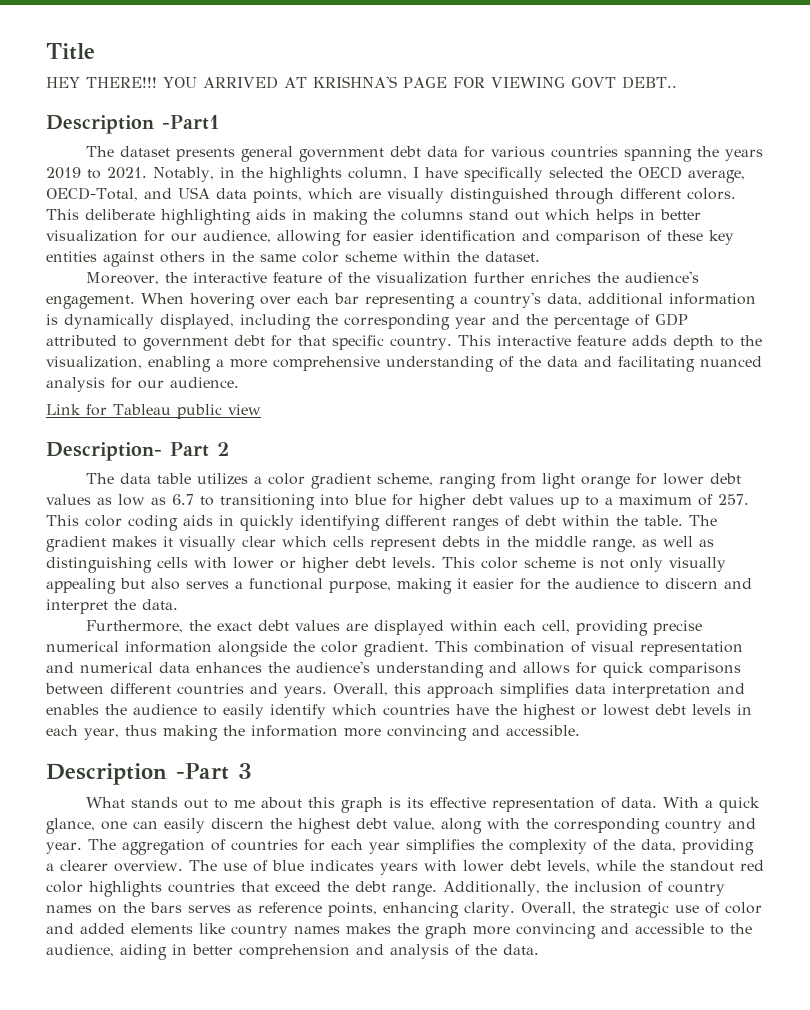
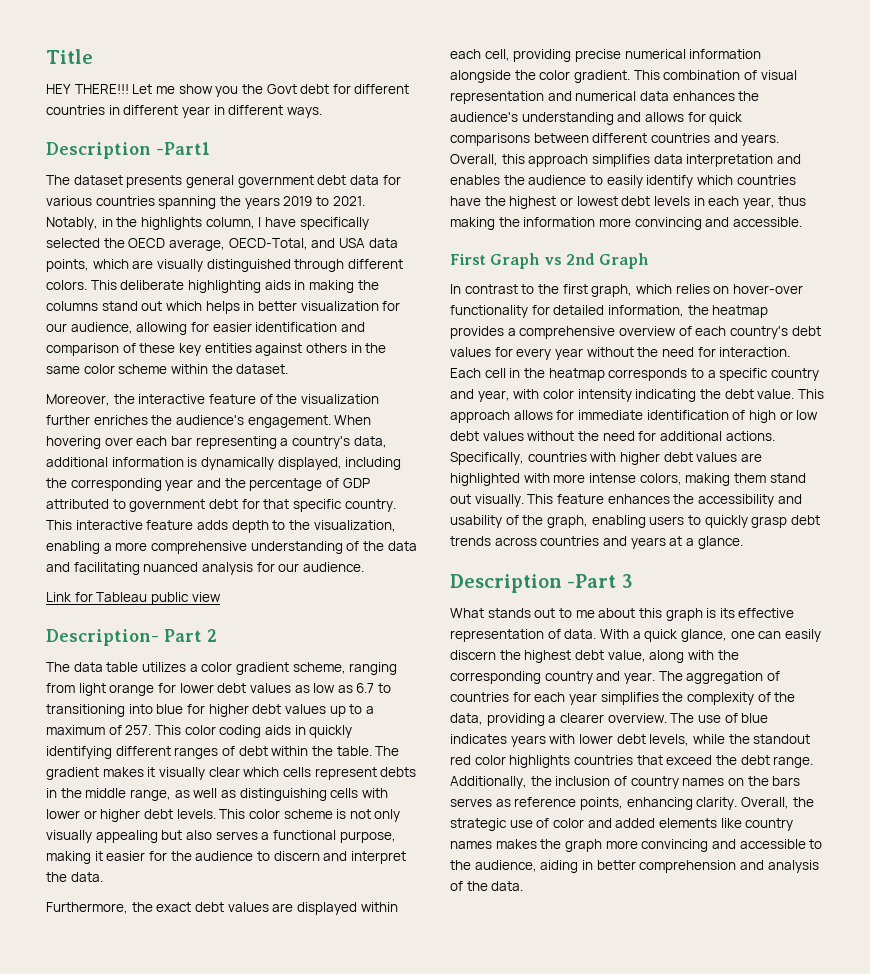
[163,76,677,89] YOU ARRIVED AT KRISHNA'S PAGE FOR VIEWING GOVT DEBT.. -> [132,84,410,97] [46,105,322,118] Let me show you the Govt debt for different countries in different year in different ways.
(580, 730) none -> [450,253,649,269] [450,284,803,297] [450,305,769,318] [450,326,821,339] [450,347,791,360] [450,368,819,381] [450,389,824,402] [450,410,819,423] [450,431,775,441] [450,452,762,465] [450,473,806,486] [450,494,802,507] [450,515,820,528] [450,536,743,549] // First Graph vs 2nd Graph // In contrast to the first graph, which relies on hover-over functionality for detailed information, the heatmap provides a comprehensive overview of each country's debt values for every year without the need for interaction. Each cell in the heatmap corresponds to a specific country and year, with color intensity indicating the debt value. This approach allows for immediate identification of high or low debt values without the need for additional actions. Specifically, countries with higher debt values are highlighted with more intense colors, making them stand out visually. This feature enhances the accessibility and usability of the graph, enabling users to quickly grasp debt trends across countries and years at a glance.

